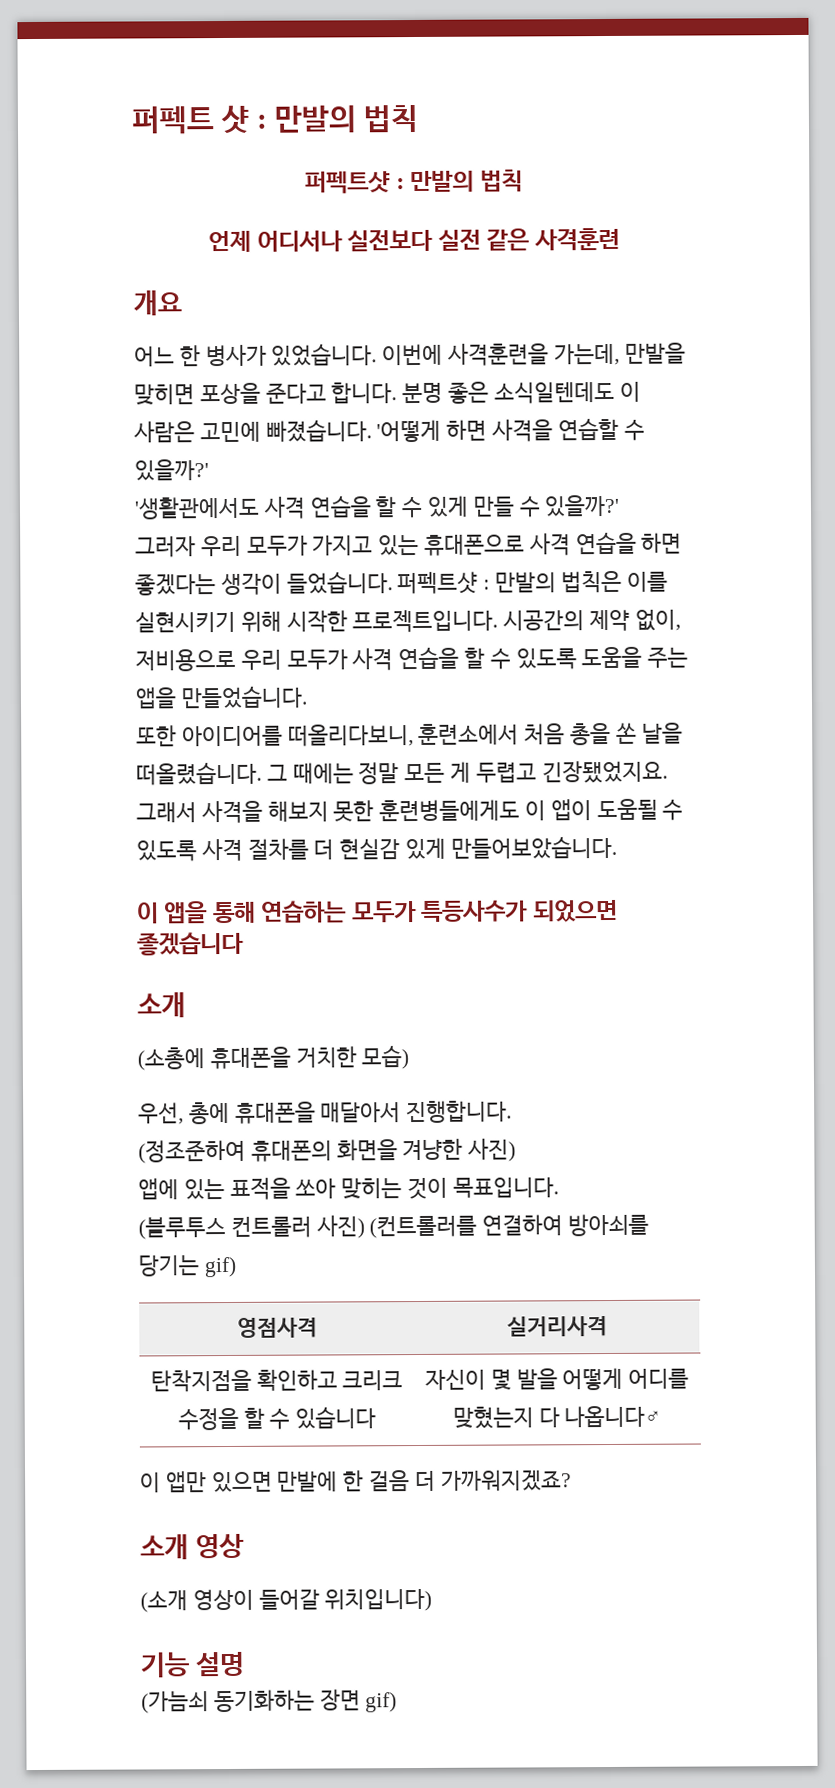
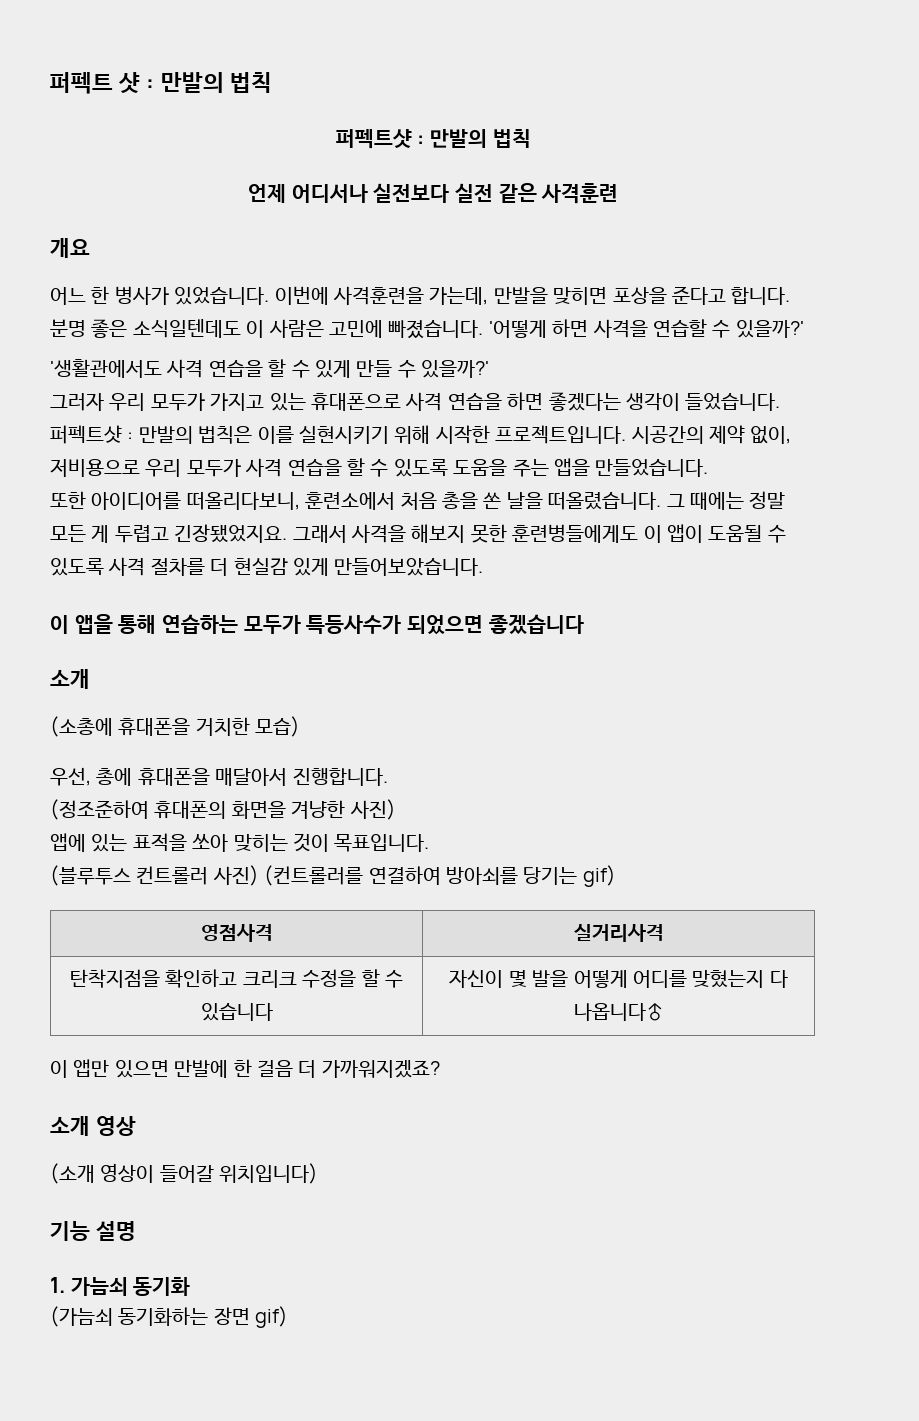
(246, 1664) none -> [50,1277,191,1296] // 1. 가늠쇠 동기화

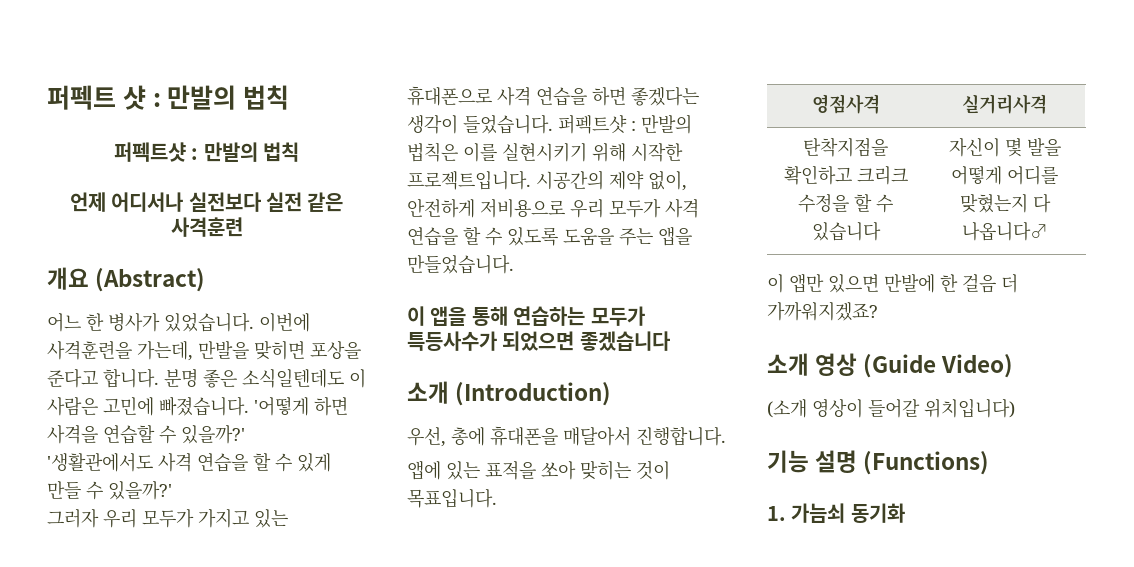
(90, 248) none -> [95,268,206,292] (Abstract)
(792, 435) none -> [407,198,475,218] 안전하게
[50,491,786,510] [50,524,786,543] [50,557,484,576] // 또한 아이디어를 떠올리다보니, 훈련소에서 처음 총을 쏜 날을 떠올렸습니다. 그 때에는 정말 모든 게 두렵고 긴장됐었지요. 그래서 사격을 해보지 못한 훈련병들에게도 이 앱이 도움될 수 있도록 사격 절차를 더 현실감 있게 만들어보았습니다. -> (514, 264) none
[50,716,301,737] // (소총에 휴대폰을 거치한 모습) -> [455,382,612,406] (Introduction)
[50,799,396,820] // (정조준하여 휴대폰의 화면을 겨냥한 사진) -> (726, 436) none
[50,865,616,887] // (블루투스 컨트롤러 사진) (컨트롤러를 연결하여 방아쇠를 당기는 gif) -> (497, 498) none
(136, 1126) none -> [863,354,1014,378] (Guide Video)
(136, 1231) none -> [863,451,990,475] (Functions)
[50,1306,289,1328] // (가늠쇠 동기화하는 장면 gif) -> (905, 513) none

